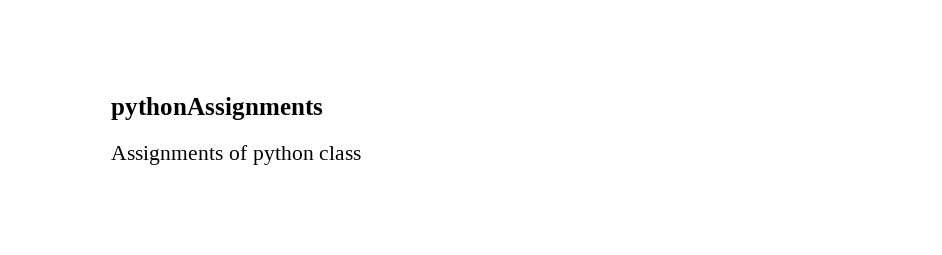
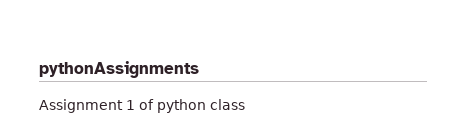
[111,146,223,165] Assignments -> [39,99,135,113] Assignment 1

